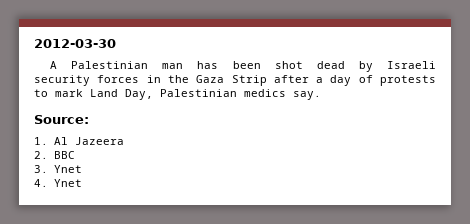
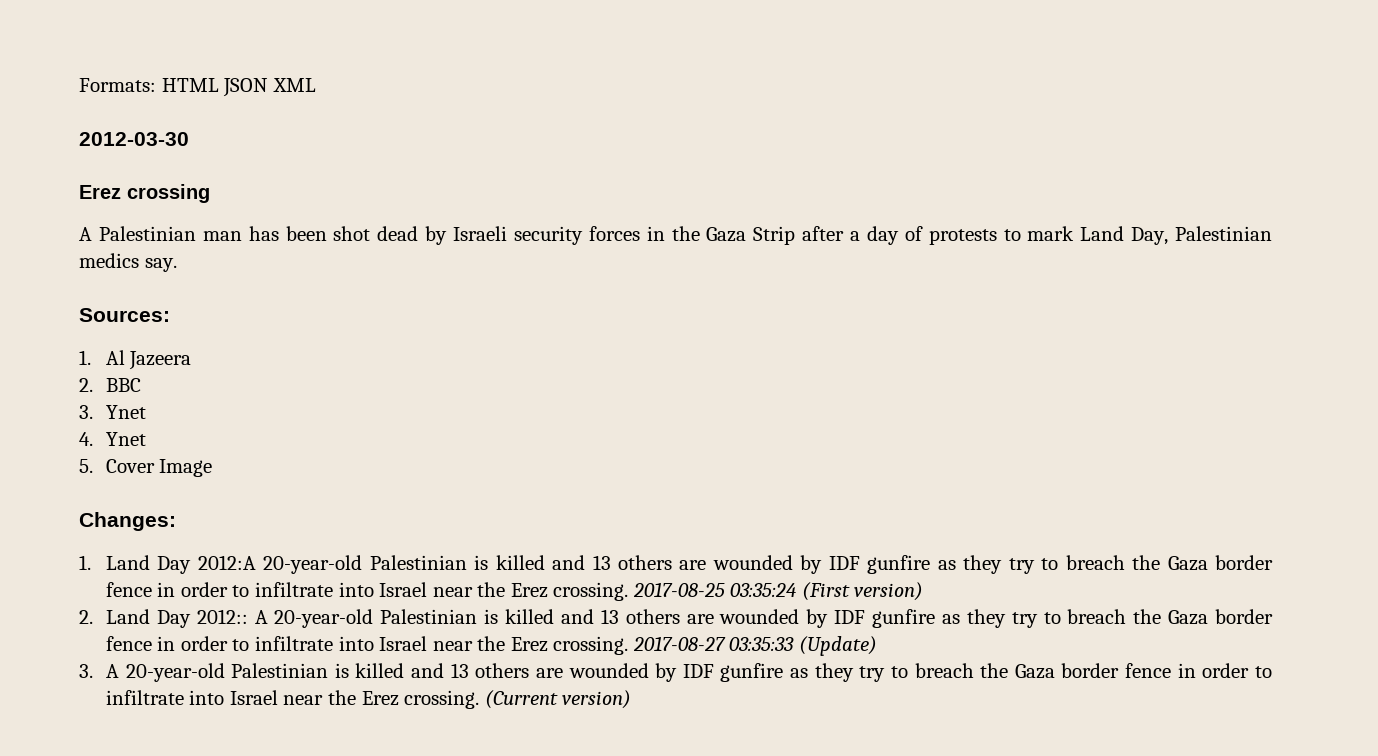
(34, 43) none -> [79,78,316,97] Formats: HTML JSON XML //
(116, 43) none -> [79,184,210,203] // Erez crossing
[34,115,89,124] Source: -> [79,308,170,322] Sources:
(82, 183) none -> [79,459,213,477] [79,512,176,531] [79,555,1273,574] [105,582,924,601] [79,609,1274,628] [105,636,877,656] [79,663,1273,682] [105,690,632,709] // 5. Cover Image // Changes: // 1. Land Day 2012:A 20-year-old Palestinian is killed and 13 others are wounded by IDF gunfire as they try to breach the Gaza border fence in order to infiltrate into Israel near the Erez crossing. 2017-08-25 03:35:24 (First version) // 2. Land Day 2012:: A 20-year-old Palestinian is killed and 13 others are wounded by IDF gunfire as they try to breach the Gaza border fence in order to infiltrate into Israel near the Erez crossing. 2017-08-27 03:35:33 (Update) // 3. A 20-year-old Palestinian is killed and 13 others are wounded by IDF gunfire as they try to breach the Gaza border fence in order to infiltrate into Israel near the Erez crossing. (Current version)

